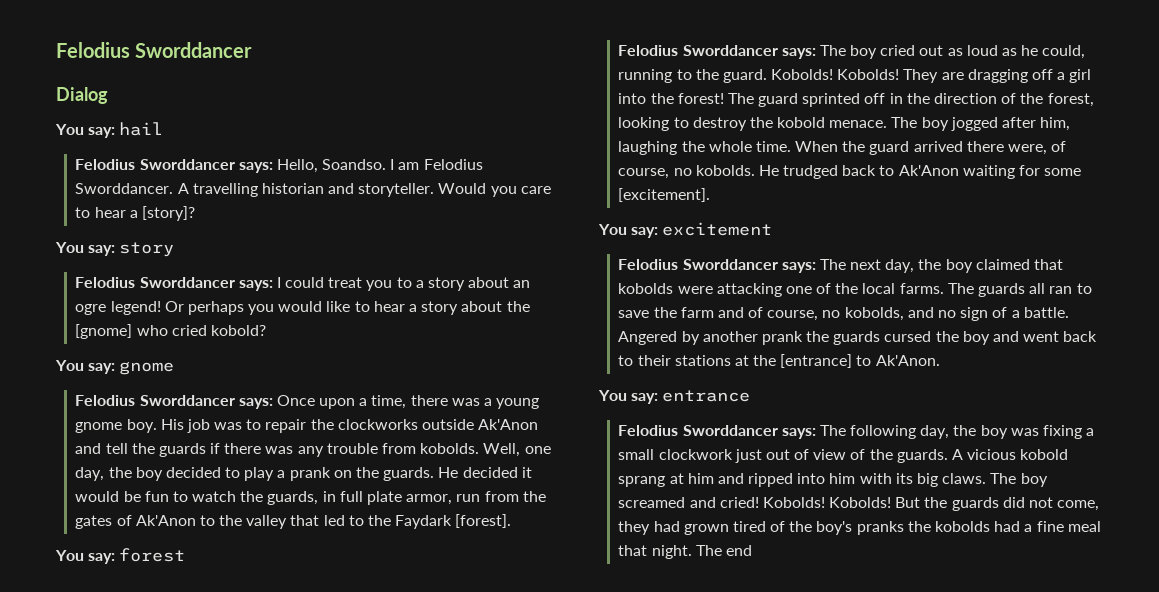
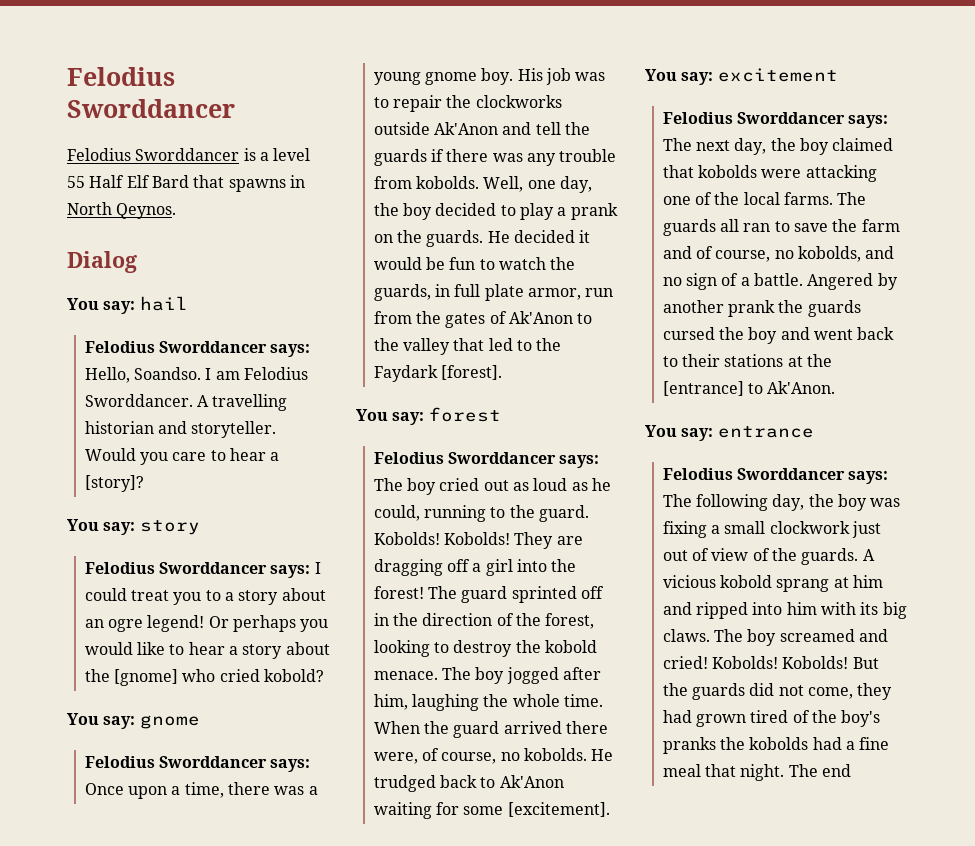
[56,42,253,58] Felodius Sworddancer -> [67,67,175,86] [67,99,235,118] [67,148,311,161] [67,175,305,192] [67,202,177,219] Felodius Sworddancer // Felodius Sworddancer is a level 55 Half Elf Bard that spawns in North Qeynos.

